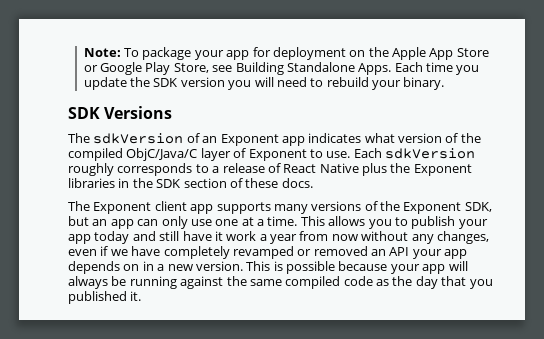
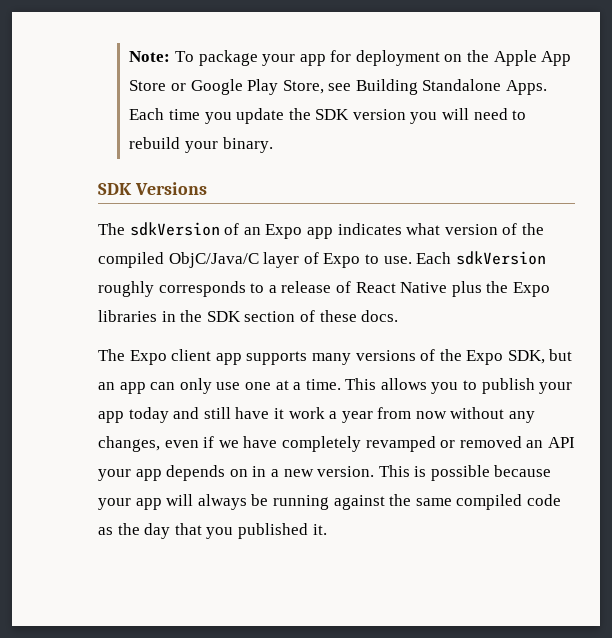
[220,134,279,146] Exponent -> [265,224,303,239] Expo
[248,149,307,161] Exponent -> [323,253,361,268] Expo
[413,164,472,176] Exponent -> [512,282,550,297] Expo
[93,202,152,214] Exponent -> [129,350,167,365] Expo
[403,202,462,214] Exponent -> [466,350,504,365] Expo

